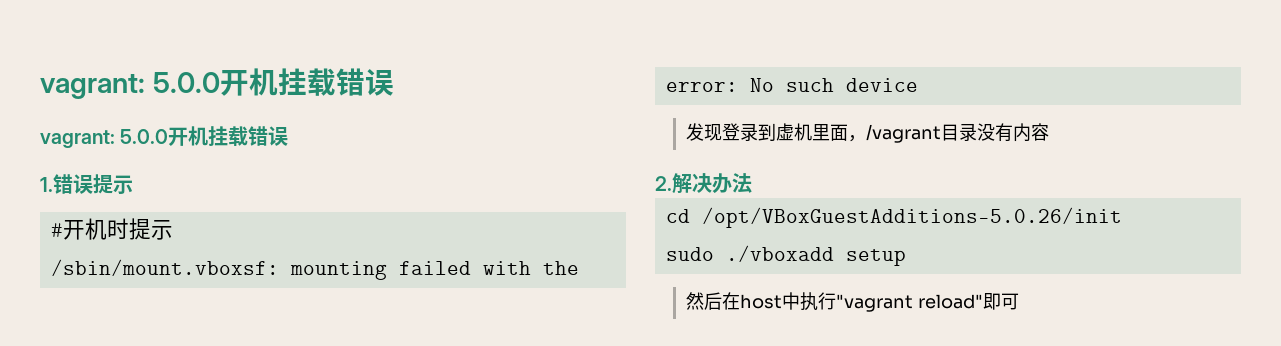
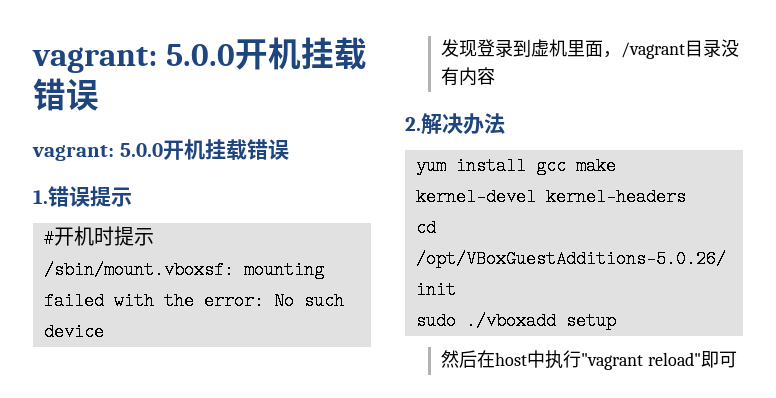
(752, 183) none -> [415,157,616,175] [415,188,686,206] // yum install gcc make kernel-devel kernel-headers

